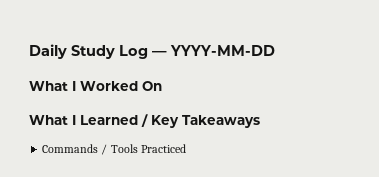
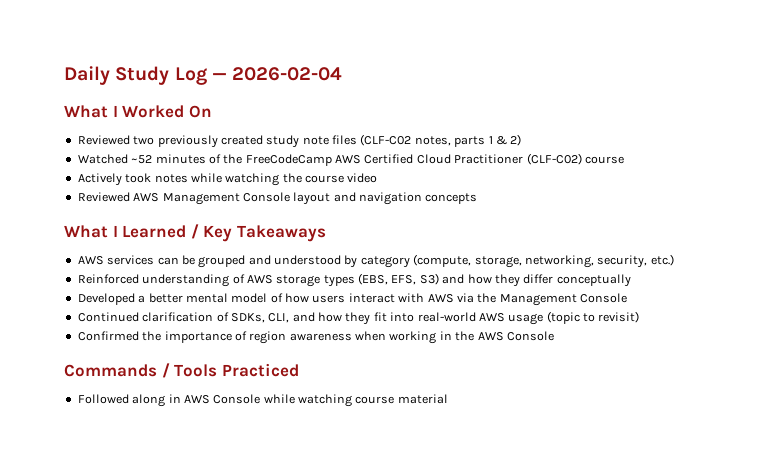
[170,45,275,56] YYYY-MM-DD -> [232,67,343,81] 2026-02-04
(162, 86) none -> [77,134,522,148] [77,153,624,166] [77,173,378,186] [77,192,478,205] // Reviewed two previously created study note files (CLF-C02 notes, parts 1 & 2) // Watched ~52 minutes of the FreeCodeCamp AWS Certified Cloud Practitioner (CLF-C02) course // Actively took notes while watching the course video // Reviewed AWS Management Console layout and navigation concepts
[42,144,186,155] Commands / Tools Practiced -> [77,254,674,268] [77,273,631,287] [77,293,627,306] [77,311,640,325] [77,331,554,344] [64,363,299,378] [77,394,448,407] AWS services can be grouped and understood by category (compute, storage, networking, security, etc.) // Reinforced understanding of AWS storage types (EBS, EFS, S3) and how they differ conceptually // Developed a better mental model of how users interact with AWS via the Management Console // Continued clarification of SDKs, CLI, and how they fit into real-world AWS usage (topic to revisit) // Confirmed the importance of region awareness when working in the AWS Console // Commands / Tools Practiced // Followed along in AWS Console while watching course material

